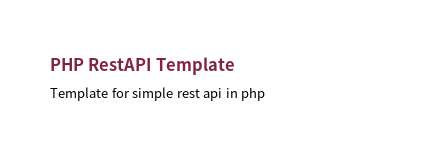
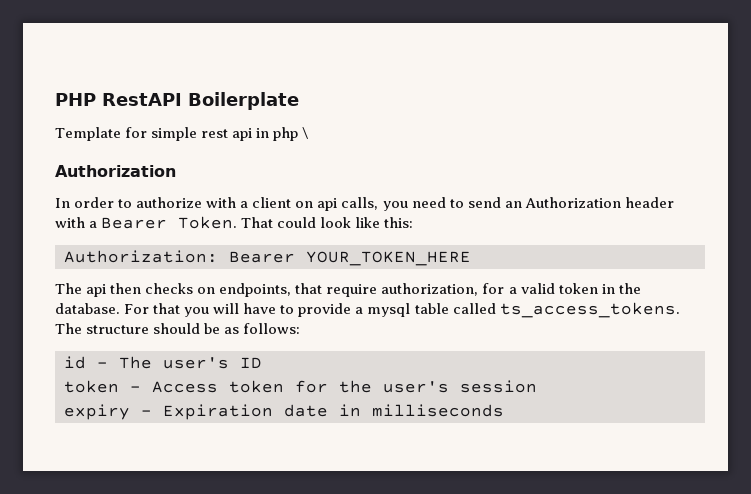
[155,57,235,75] Template -> [188,92,299,110] Boilerplate
(266, 94) none -> [302,127,309,139] [55,165,176,177] [55,197,674,211] [55,216,414,229] [64,250,471,266] [55,283,641,297] [55,302,680,318] [55,323,301,334] [64,356,262,369] [64,380,537,393] [64,404,504,420] \ // Authorization // In order to authorize with a client on api calls, you need to send an Authorization header with a Bearer Token. That could look like this: // Authorization: Bearer YOUR_TOKEN_HERE // The api then checks on endpoints, that require authorization, for a valid token in the database. For that you will have to provide a mysql table called ts_access_tokens. The structure should be as follows: // id - The user's ID // token - Access token for the user's session // expiry - Expiration date in milliseconds

